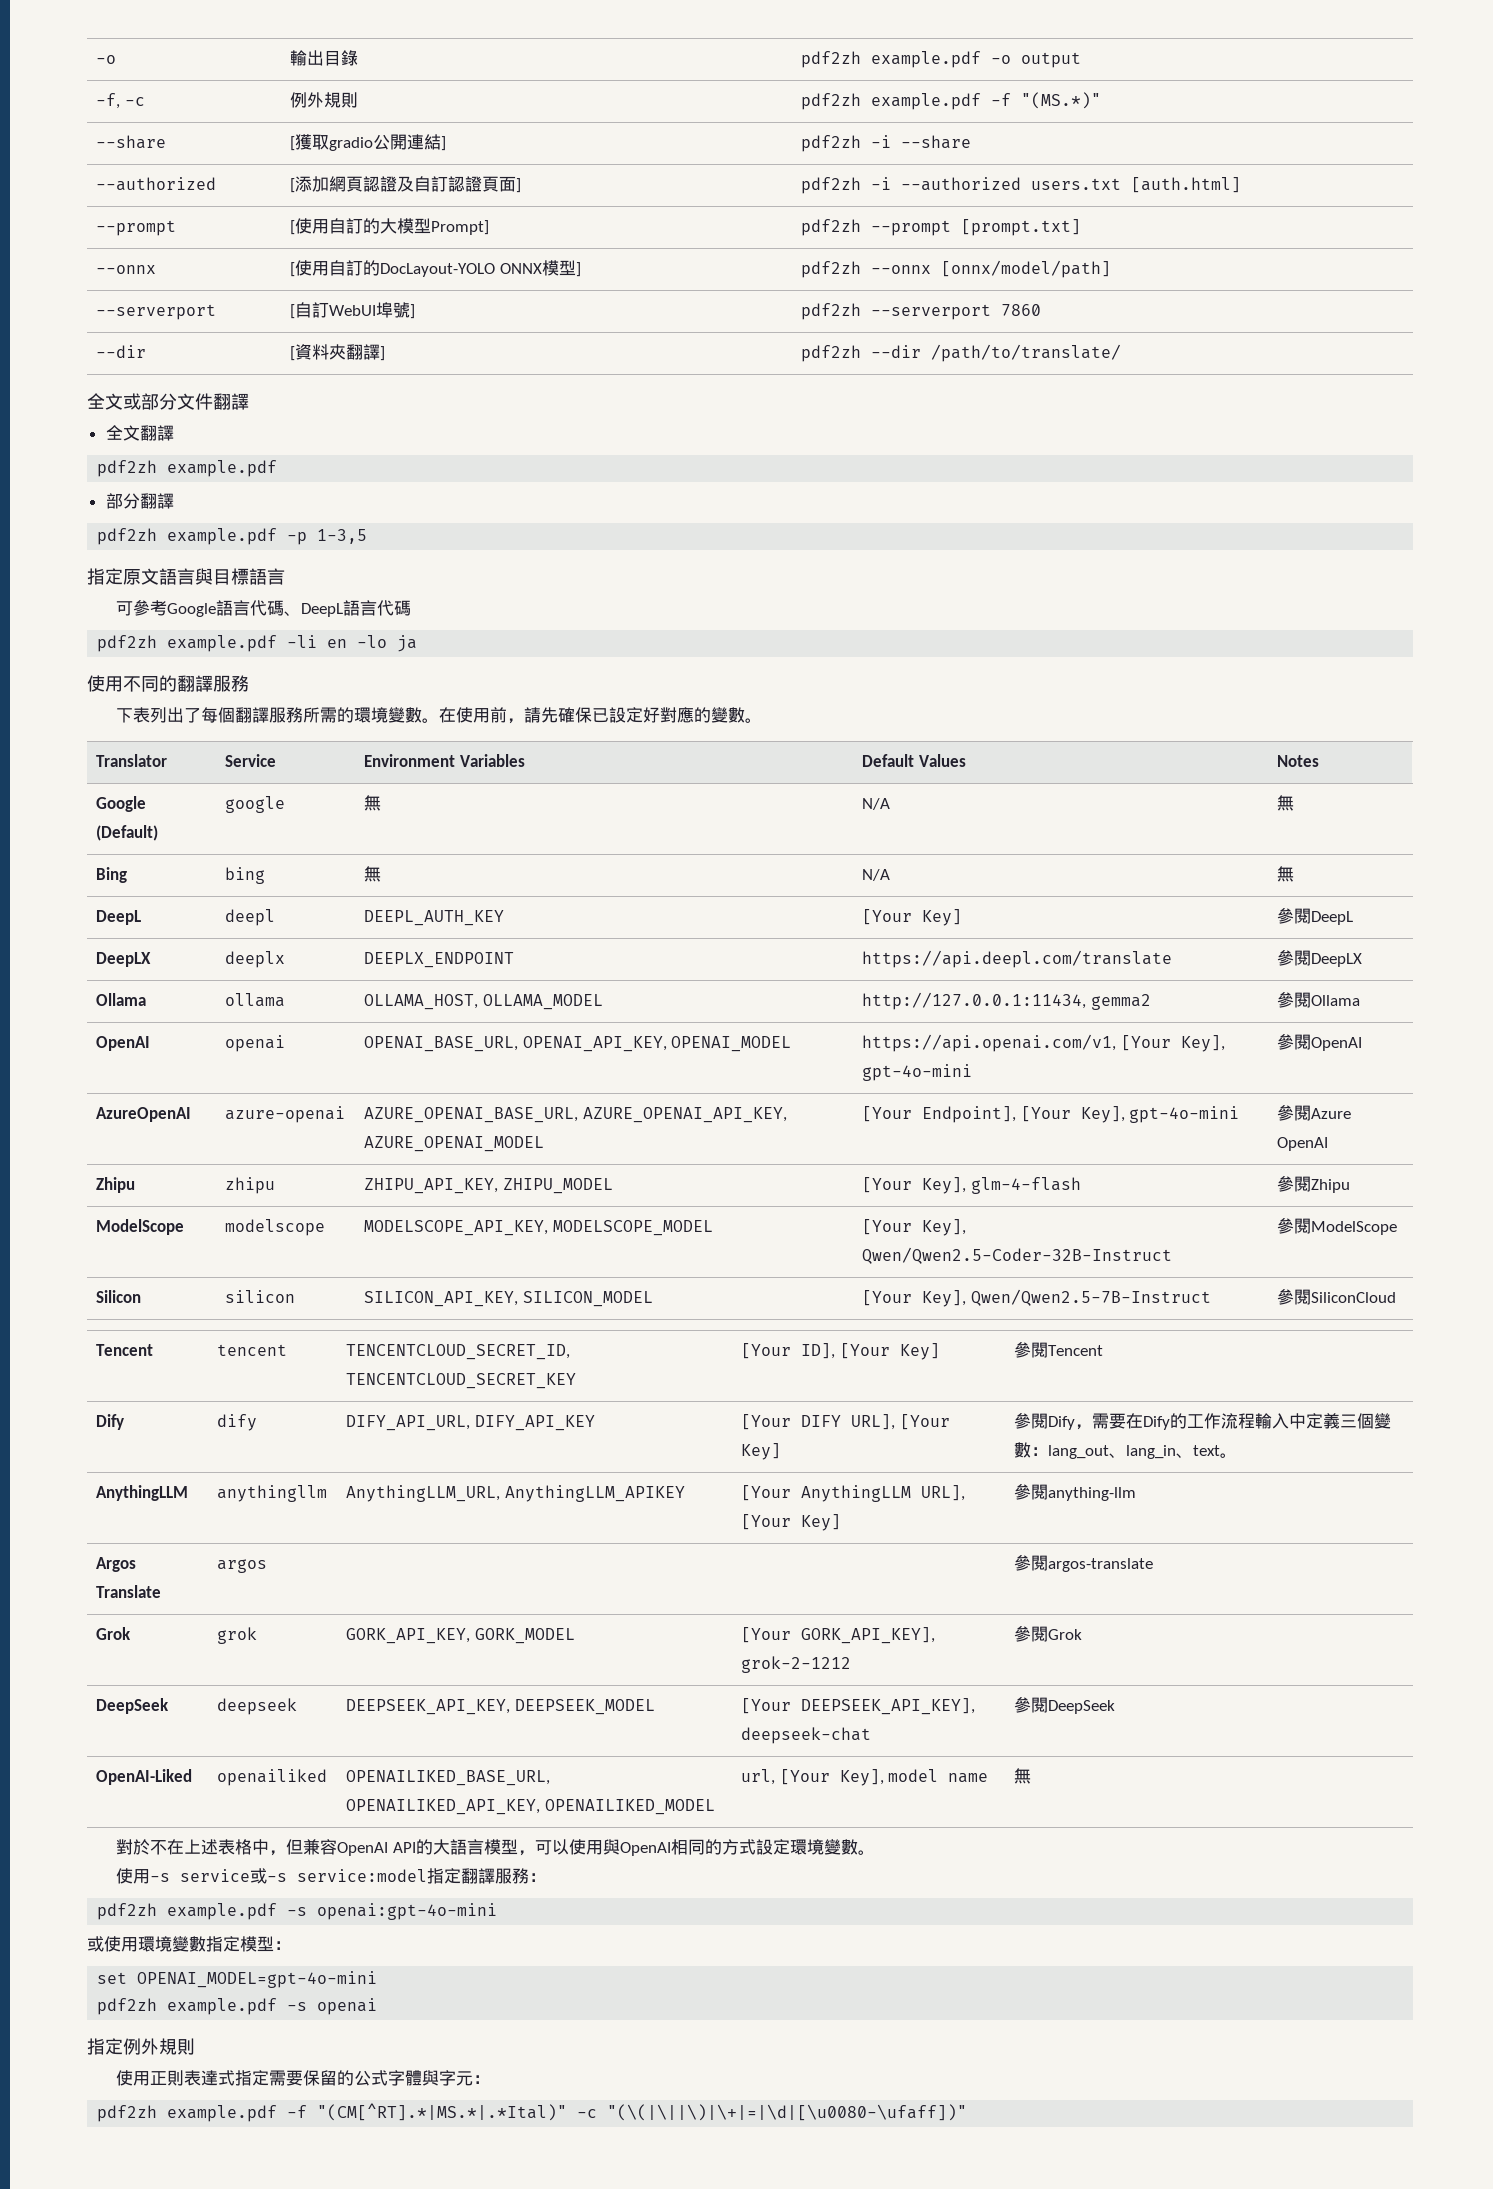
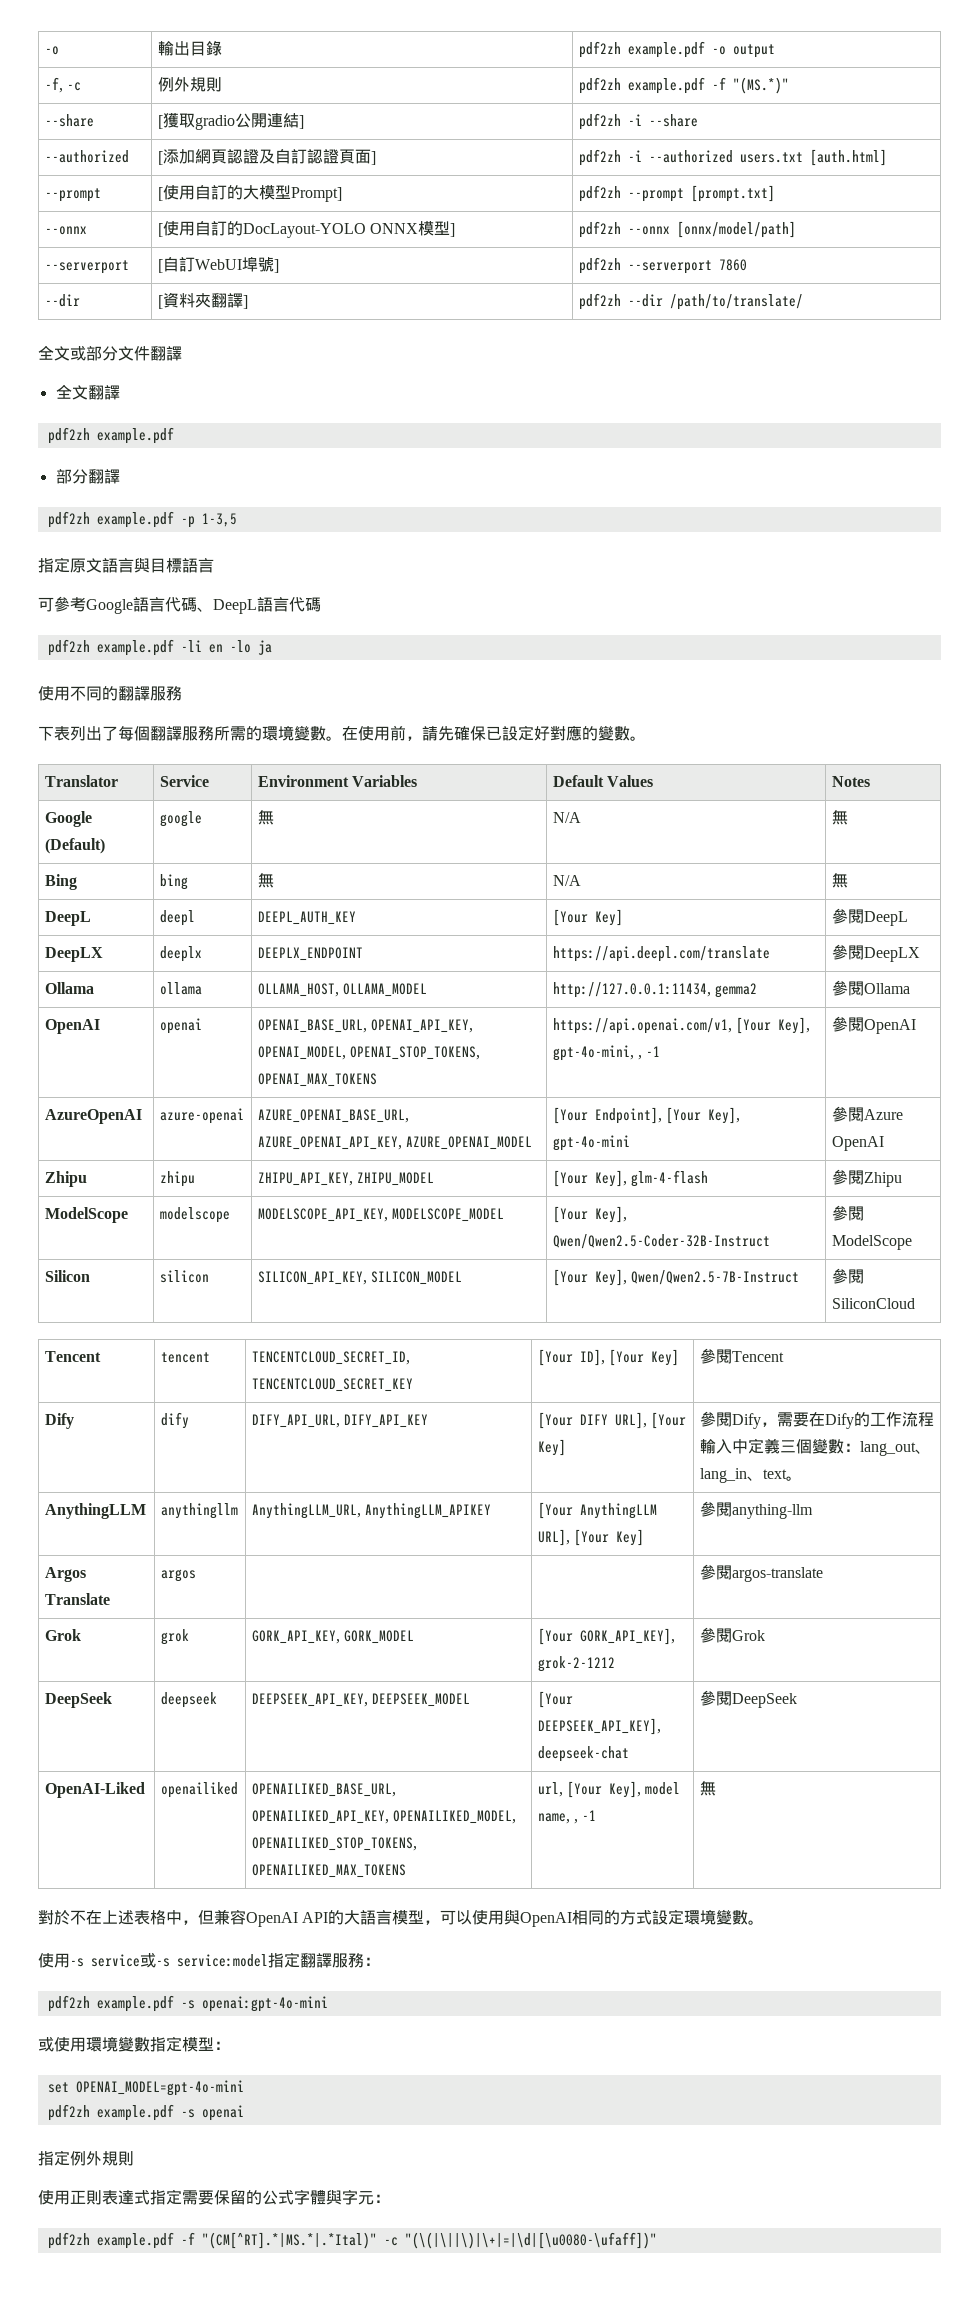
[671,1036,792,1052] OPENAI_MODEL -> [257,1046,480,1060] [257,1073,377,1087] OPENAI_MODEL, OPENAI_STOP_TOKENS, OPENAI_MAX_TOKENS
[862,1064,973,1081] gpt-4o-mini -> [552,1045,661,1061] gpt-4o-mini, , -1
[544,1799,715,1815] OPENAILIKED_MODEL -> [392,1810,516,1824] [251,1837,417,1851] [251,1864,406,1878] OPENAILIKED_MODEL, OPENAILIKED_STOP_TOKENS, OPENAILIKED_MAX_TOKENS
[948,1773,989,1783] name -> [537,1810,597,1824] name, , -1

